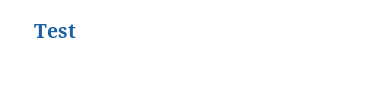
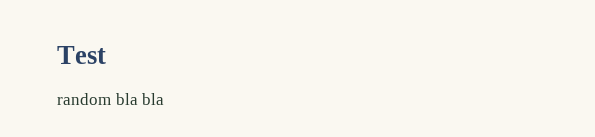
(76, 31) none -> [57,93,165,105] // random bla bla

